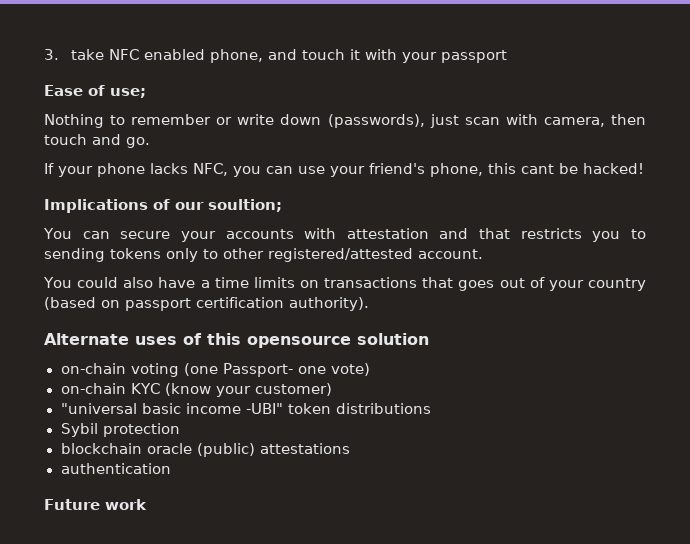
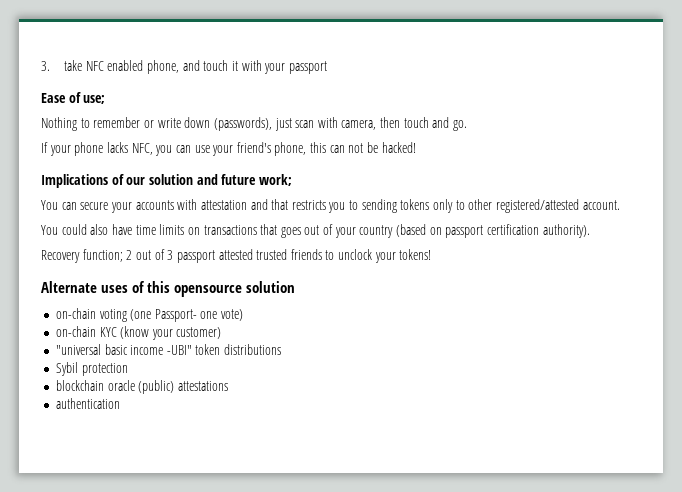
[521,164,554,174] cant -> [329,143,364,153] can not
[208,199,282,212] soultion; -> [148,174,292,186] solution and future work;
[200,280,210,288] a -> (132, 229) none
(369, 304) none -> [41,249,432,263] // Recovery function; 2 out of 3 passport attested trusted friends to unclock your tokens!
[44,499,147,510] // Future work -> (120, 403) none

